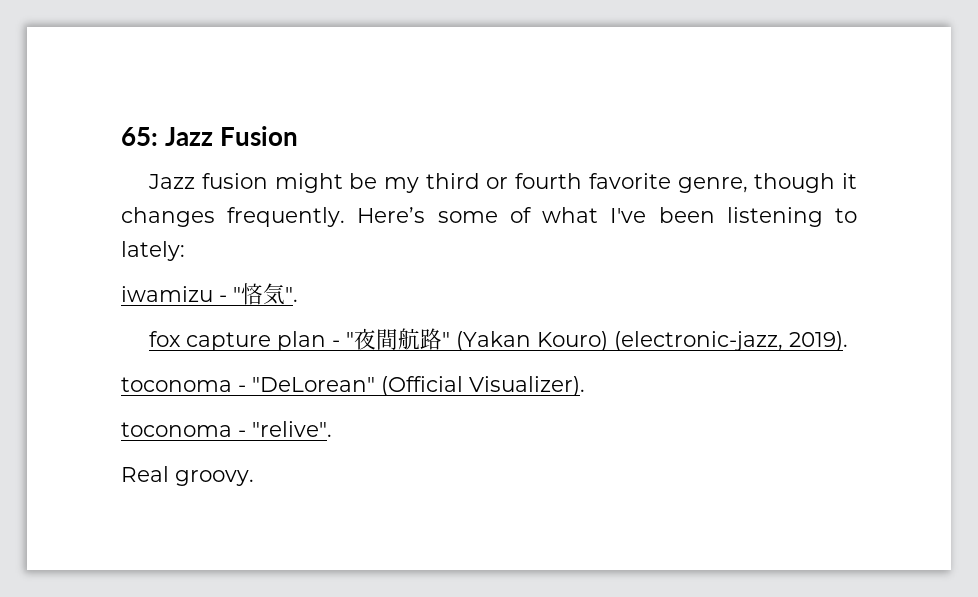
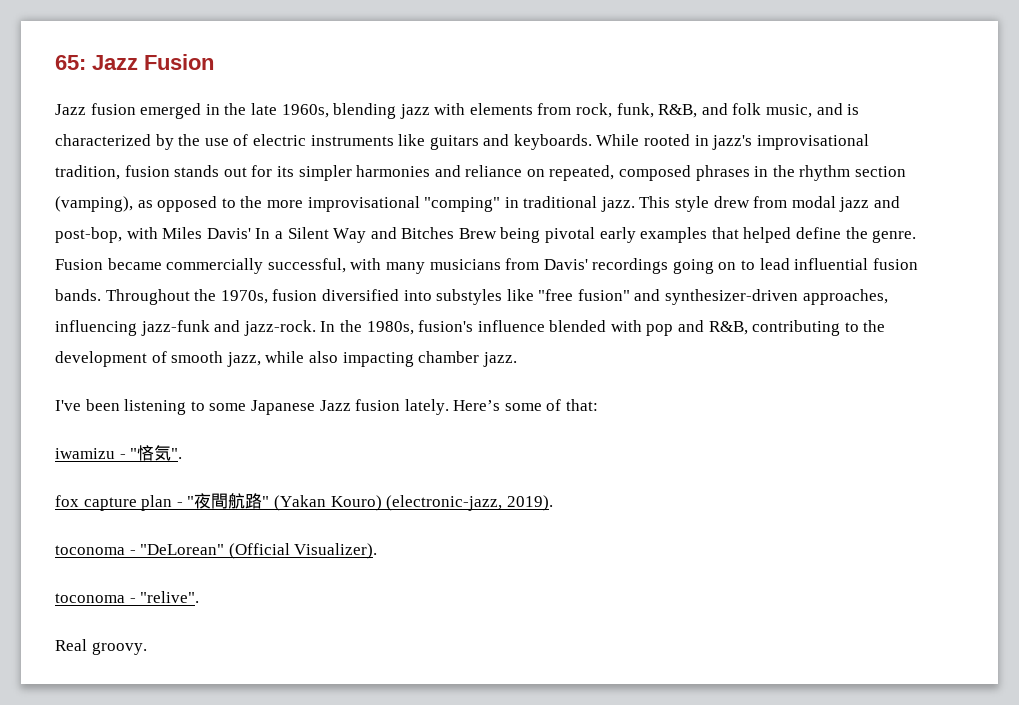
[274,173,857,193] [121,207,857,227] [121,241,185,261] might be my third or fourth favorite genre, though it changes frequently. Here’s some of what I've been listening to lately: -> [140,103,860,119] [55,134,869,150] [55,165,907,181] [55,196,901,212] [55,227,917,243] [55,258,918,274] [55,289,888,305] [55,320,886,336] [55,351,517,367] [55,399,599,415] emerged in the late 1960s, blending jazz with elements from rock, funk, R&B, and folk music, and is characterized by the use of electric instruments like guitars and keyboards. While rooted in jazz's improvisational tradition, fusion stands out for its simpler harmonies and reliance on repeated, composed phrases in the rhythm section (vamping), as opposed to the more improvisational "comping" in traditional jazz. This style drew from modal jazz and post-bop, with Miles Davis' In a Silent Way and Bitches Brew being pivotal early examples that helped define the genre. Fusion became commercially successful, with many musicians from Davis' recordings going on to lead influential fusion bands. Throughout the 1970s, fusion diversified into substyles like "free fusion" and synthesizer-driven approaches, influencing jazz-funk and jazz-rock. In the 1980s, fusion's influence blended with pop and R&B, contributing to the development of smooth jazz, while also impacting chamber jazz. // I've been listening to some Japanese Jazz fusion lately. Here’s some of that:

